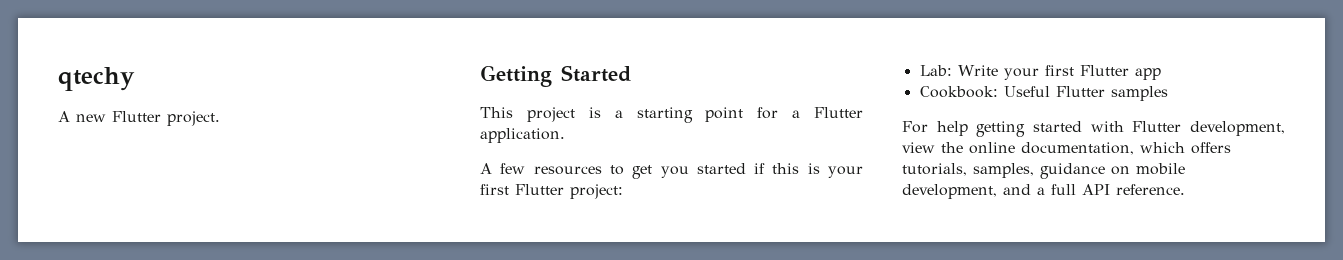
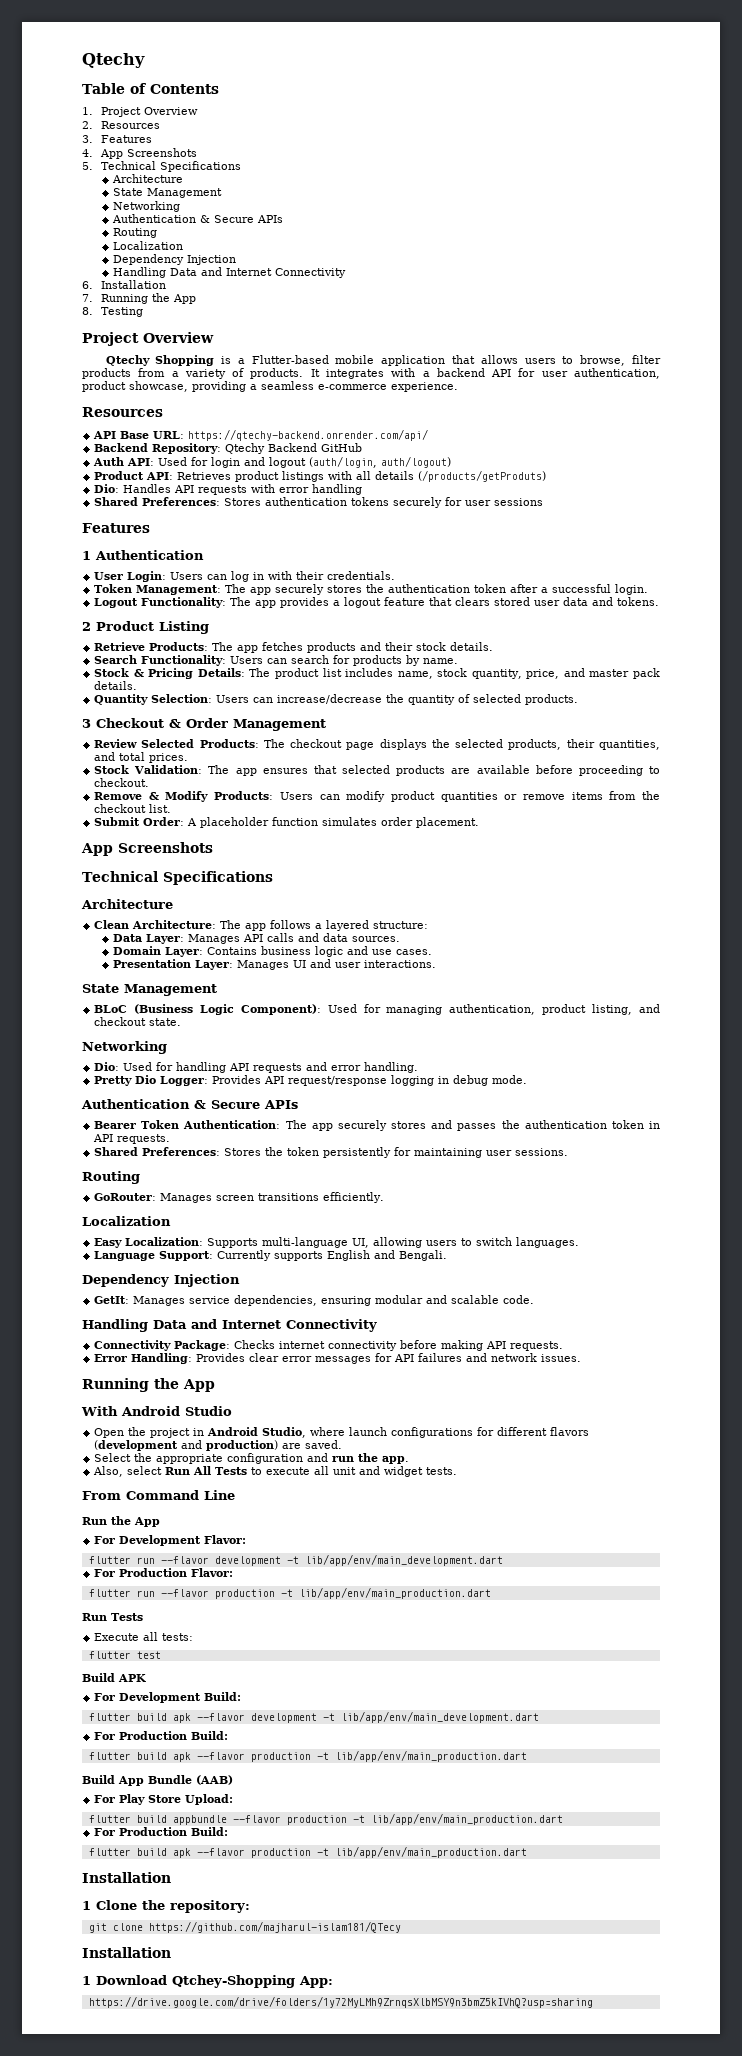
[58,67,135,91] [58,111,220,126] [480,65,631,87] [480,107,863,123] [480,128,565,143] [480,163,864,179] [480,184,623,199] [919,65,1161,80] [919,86,1168,101] [902,121,1285,137] [902,142,1231,155] [902,163,1185,179] [902,184,1185,199] qtechy // A new Flutter project. // Getting Started // This project is a starting point for a Flutter application. // A few resources to get you started if this is your first Flutter project: // Lab: Write your first Flutter app // Cookbook: Useful Flutter samples // For help getting started with Flutter development, view the online documentation, which offers tutorials, samples, guidance on mobile development, and a full API reference. -> [82,53,145,68] [82,83,219,94] [82,107,199,117] [82,121,161,129] [82,135,153,143] [82,148,198,159] [82,161,242,172] [112,174,184,183] [113,188,223,198] [113,201,181,212] [112,214,284,223] [113,228,158,238] [113,241,184,250] [113,254,237,265] [113,267,347,278] [82,280,167,289] [82,293,197,304] [82,307,144,317] [82,332,214,346] [105,355,661,366] [82,368,660,379] [82,381,458,392] [82,407,163,417] [93,429,429,441] [94,443,363,454] [93,456,452,468] [94,470,547,482] [94,484,363,495] [94,497,544,508] [82,523,150,533] [82,550,204,560] [94,571,396,582] [94,584,649,595] [94,597,660,608] [82,621,209,634] [94,642,494,653] [94,655,459,666] [94,668,661,679] [94,681,138,690] [94,694,579,705] [82,718,326,731] [94,739,660,750] [94,752,189,763] [94,765,660,776] [94,778,150,787] [94,791,660,802] [94,804,172,813] [94,817,480,828] [81,842,213,856] [82,871,273,885] [81,899,173,909] [94,920,429,931] [113,933,401,944] [113,946,433,957] [113,959,437,970] [82,984,217,996] [94,1004,660,1015] [94,1017,182,1026] [82,1041,167,1054] [94,1062,419,1073] [94,1075,528,1086] [81,1099,298,1109] [94,1120,660,1131] [93,1134,171,1144] [94,1147,569,1158] [82,1171,140,1184] [94,1192,385,1203] [82,1216,171,1226] [94,1237,580,1248] [94,1250,448,1261] [82,1274,240,1287] [94,1295,535,1306] [82,1319,377,1332] [94,1340,564,1351] [94,1353,582,1364] [82,1378,215,1392] [81,1406,232,1416] [94,1427,590,1438] [94,1440,343,1451] [94,1453,410,1464] [93,1466,458,1477] [82,1490,235,1500] [82,1516,160,1527] [94,1535,247,1546] [88,1554,503,1566] [94,1568,234,1577] [88,1587,491,1599] [82,1613,143,1621] [94,1632,194,1641] [88,1651,161,1659] [82,1673,146,1682] [94,1692,242,1703] [88,1711,539,1723] [94,1731,229,1740] [88,1750,527,1762] [82,1775,233,1786] [94,1794,234,1805] [88,1813,563,1825] [94,1827,229,1836] [88,1846,527,1858] [82,1872,171,1883] [82,1900,250,1913] [88,1921,401,1933] [82,1947,171,1958] [82,1975,333,1988] [88,1996,593,2008] Qtechy // Table of Contents // 1. Project Overview // 2. Resources // 3. Features // 4. App Screenshots // 5. Technical Specifications // Architecture // State Management // Networking // Authentication & Secure APIs // Routing // Localization // Dependency Injection // Handling Data and Internet Connectivity // 6. Installation // 7. Running the App // 8. Testing // Project Overview // Qtechy Shopping is a Flutter-based mobile application that allows users to browse, filter products from a variety of products. It integrates with a backend API for user authentication, product showcase, providing a seamless e-commerce experience. // Resources // API Base URL: https://qtechy-backend.onrender.com/api/ // Backend Repository: Qtechy Backend GitHub // Auth API: Used for login and logout (auth/login, auth/logout) // Product API: Retrieves product listings with all details (/products/getProduts) // Dio: Handles API requests with error handling // Shared Preferences: Stores authentication tokens securely for user sessions // Features // 1 Authentication // User Login: Users can log in with their credentials. // Token Management: The app securely stores the authentication token after a successful login. // Logout Functionality: The app provides a logout feature that clears stored user data and tokens. // 2 Product Listing // Retrieve Products: The app fetches products and their stock details. // Search Functionality: Users can search for products by name. // Stock & Pricing Details: The product list includes name, stock quantity, price, and master pack details. // Quantity Selection: Users can increase/decrease the quantity of selected products. // 3 Checkout & Order Management // Review Selected Products: The checkout page displays the selected products, their quantities, and total prices. // Stock Validation: The app ensures that selected products are available before proceeding to checkout. // Remove & Modify Products: Users can modify product quantities or remove items from the checkout list. // Submit Order: A placeholder function simulates order placement. // App Screenshots // Technical Specifications // Architecture // Clean Architecture: The app follows a layered structure: // Data Layer: Manages API calls and data sources. // Domain Layer: Contains business logic and use cases. // Presentation Layer: Manages UI and user interactions. // State Management // BLoC (Business Logic Component): Used for managing authentication, product listing, and checkout state. // Networking // Dio: Used for handling API requests and error handling. // Pretty Dio Logger: Provides API request/response logging in debug mode. // Authentication & Secure APIs // Bearer Token Authentication: The app securely stores and passes the authentication token in API requests. // Shared Preferences: Stores the token persistently for maintaining user sessions. // Routing // GoRouter: Manages screen transitions efficiently. // Localization // Easy Localization: Supports multi-language UI, allowing users to switch languages. // Language Support: Currently supports English and Bengali. // Dependency Injection // GetIt: Manages service dependencies, ensuring modular and scalable code. // Handling Data and Internet Connectivity // Connectivity Package: Checks internet connectivity before making API requests. // Error Handling: Provides clear error messages for API failures and network issues. // Running the App // With Android Studio // Open the project in Android Studio, where launch configurations for different flavors (development and production) are saved. // Select the appropriate configuration and run the app. // Also, select Run All Tests to execute all unit and widget tests. // From Command Line // Run the App // For Development Flavor: // flutter run --flavor development -t lib/app/env/main_development.dart // For Production Flavor: // flutter run --flavor production -t lib/app/env/main_production.dart // Run Tests // Execute all tests: // flutter test // Build APK // For Development Build: // flutter build apk --flavor development -t lib/app/env/main_development.dart // For Production Build: // flutter build apk --flavor production -t lib/app/env/main_production.dart // Build App Bundle (AAB) // For Play Store Upload: // flutter build appbundle --flavor production -t lib/app/env/main_production.dart // For Production Build: // flutter build apk --flavor production -t lib/app/env/main_production.dart // Installation // 1 Clone the repository: // git clone https://github.com/majharul-islam181/QTecy // Installation // 1 Download Qtchey-Shopping App: // https://drive.google.com/drive/folders/1y72MyLMh9ZrnqsXlbMSY9n3bmZ5kIVhQ?usp=sharing

